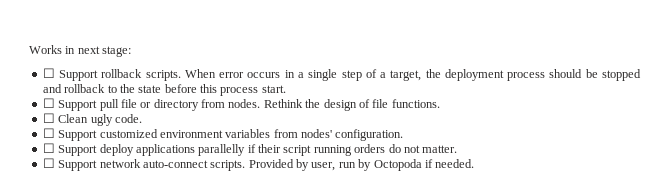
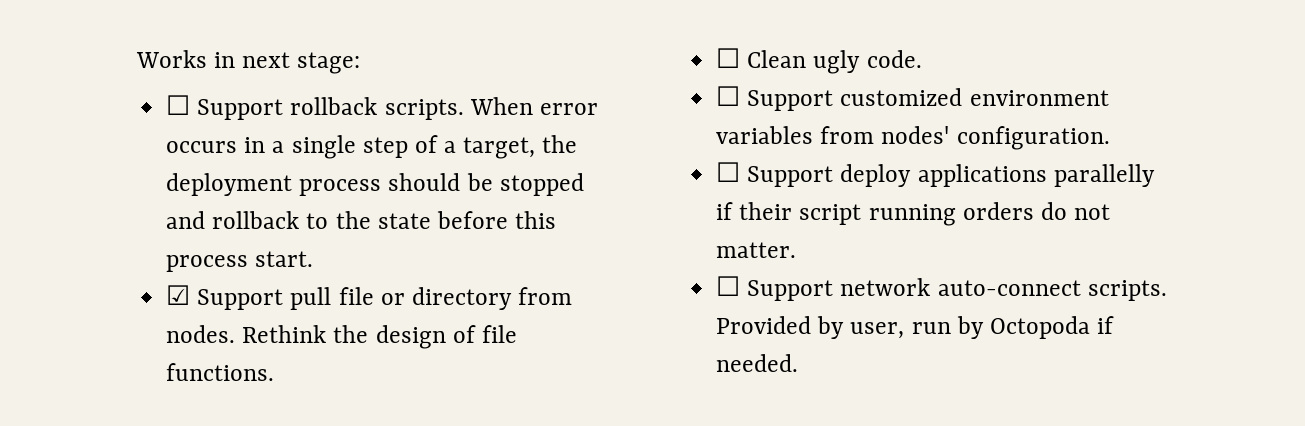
[42,98,55,108] ☐ -> [166,285,191,305] ☑

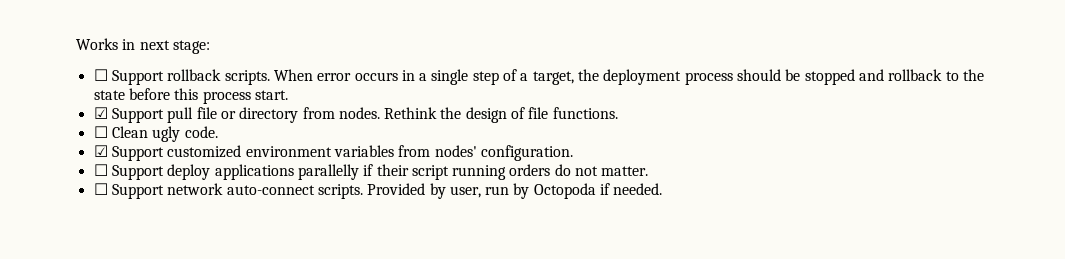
[716,86,741,106] ☐ -> [93,145,108,157] ☑

